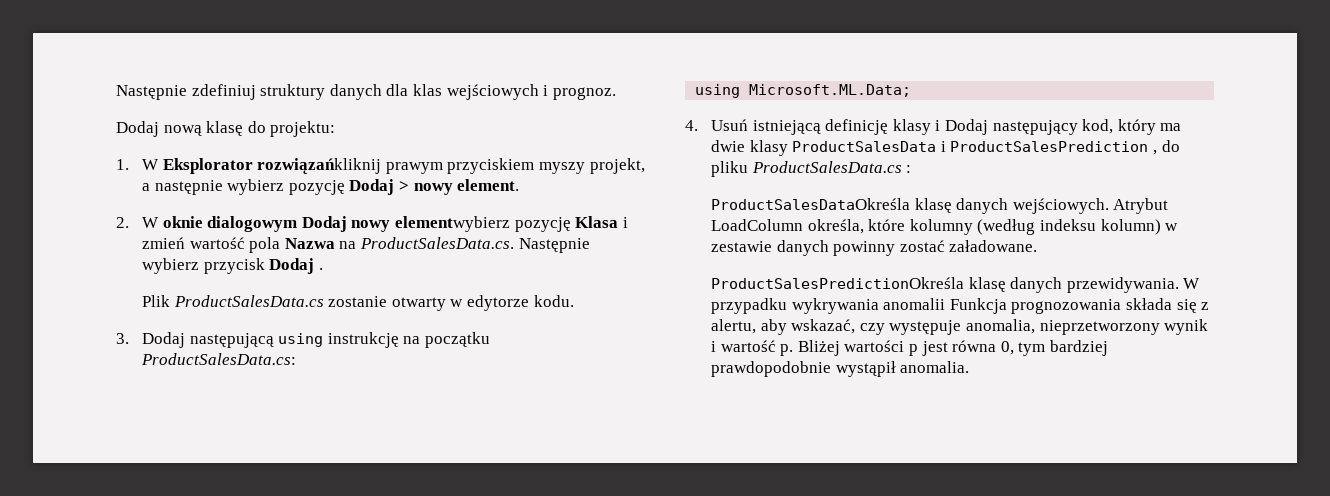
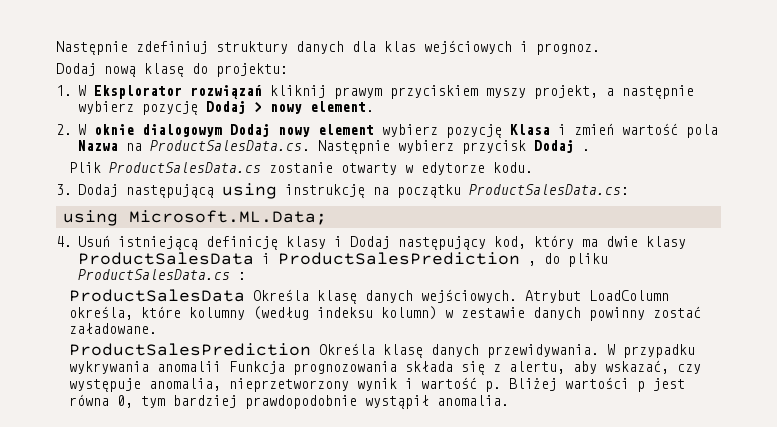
[257,158,382,174] rozwiązańkliknij -> [189,85,326,99] rozwiązań kliknij
[394,216,510,232] elementwybierz -> [317,124,438,137] element wybierz
[710,198,910,210] ProductSalesDataOkreśla -> [68,289,309,302] ProductSalesData Określa
[710,277,964,289] ProductSalesPredictionOkreśla -> [68,343,375,356] ProductSalesPrediction Określa

